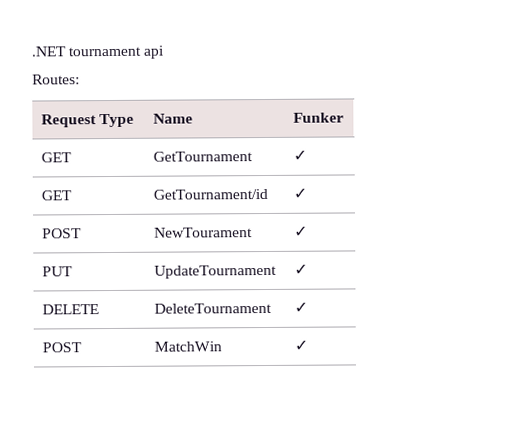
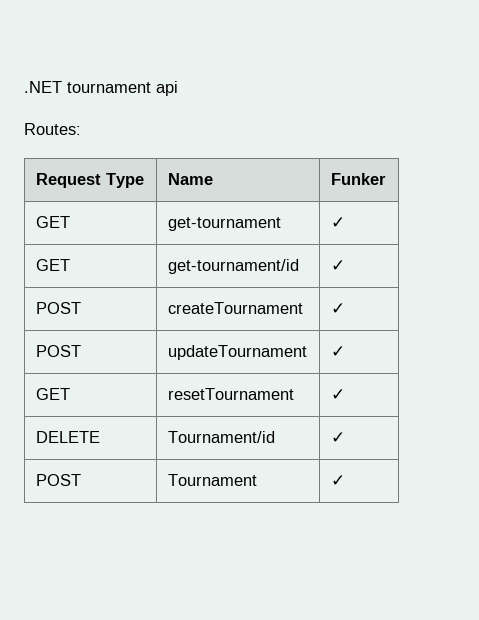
[153,151,254,162] [293,149,308,161] [41,190,73,201] [153,188,269,200] [293,187,308,199] [42,228,83,239] [154,227,254,238] [294,225,309,237] [42,266,74,277] [154,264,278,279] GetTournament | ✓ // GET | GetTournament/id | ✓ // POST | NewTourament | ✓ // PUT | UpdateTournament -> [167,217,281,231] [330,217,345,228] [35,259,70,271] [167,259,299,274] [330,260,345,271] [35,302,81,314] [167,302,303,314] [330,303,345,314] [35,345,81,357] [167,345,307,360] [330,346,345,357] [35,388,70,400] [167,388,294,400] get-tournament | ✓ // GET | get-tournament/id | ✓ // POST | createTournament | ✓ // POST | updateTournament | ✓ // GET | resetTournament
[154,302,273,314] [294,301,309,313] [42,342,83,353] [154,341,223,352] DeleteTournament | ✓ // POST | MatchWin -> [167,431,275,443] [330,432,345,443] [35,474,81,486] [167,474,257,486] Tournament/id | ✓ // POST | Tournament

